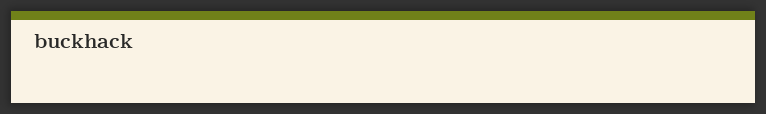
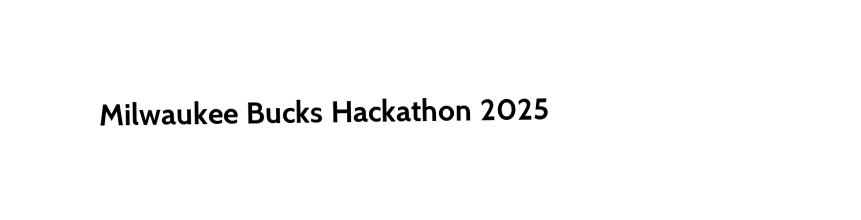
[34,34,133,48] buckhack -> [98,97,551,126] Milwaukee Bucks Hackathon 2025

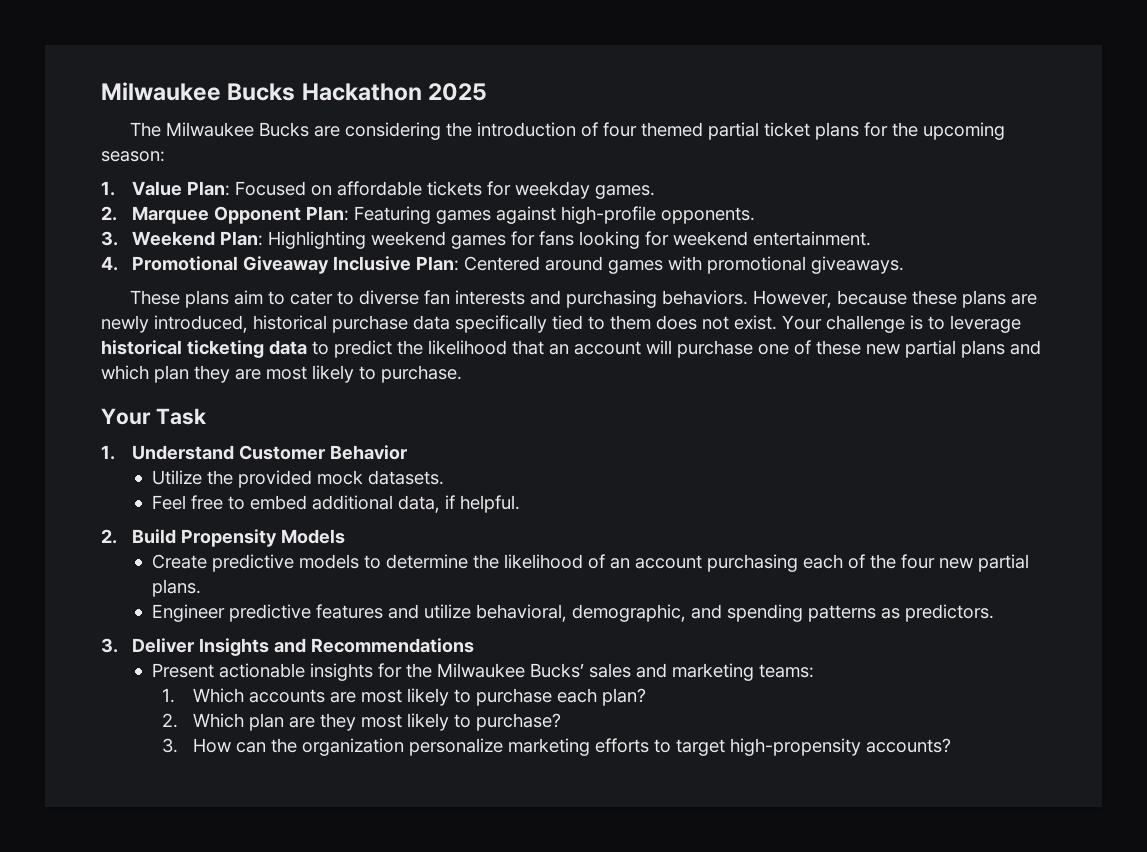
(551, 109) none -> [129,122,1005,140] [101,151,165,162] [101,181,655,199] [101,206,755,224] [101,231,871,249] [101,256,904,274] [129,290,1037,308] [101,315,1021,333] [101,340,1041,358] [101,365,462,383] [101,408,206,425] [101,445,407,460] [151,470,444,488] [151,495,520,513] [101,529,345,547] [151,554,1029,572] [151,579,201,597] [151,604,994,622] [101,638,474,656] [151,663,814,681] [161,688,646,706] [161,713,561,731] [161,738,951,756] // The Milwaukee Bucks are considering the introduction of four themed partial ticket plans for the upcoming season: // 1. Value Plan: Focused on affordable tickets for weekday games. // 2. Marquee Opponent Plan: Featuring games against high-profile opponents. // 3. Weekend Plan: Highlighting weekend games for fans looking for weekend entertainment. // 4. Promotional Giveaway Inclusive Plan: Centered around games with promotional giveaways. // These plans aim to cater to diverse fan interests and purchasing behaviors. However, because these plans are newly introduced, historical purchase data specifically tied to them does not exist. Your challenge is to leverage historical ticketing data to predict the likelihood that an account will purchase one of these new partial plans and which plan they are most likely to purchase. // Your Task // 1. Understand Customer Behavior // Utilize the provided mock datasets. // Feel free to embed additional data, if helpful. // 2. Build Propensity Models // Create predictive models to determine the likelihood of an account purchasing each of the four new partial plans. // Engineer predictive features and utilize behavioral, demographic, and spending patterns as predictors. // 3. Deliver Insights and Recommendations // Present actionable insights for the Milwaukee Bucks’ sales and marketing teams: // 1. Which accounts are most likely to purchase each plan? // 2. Which plan are they most likely to purchase? // 3. How can the organization personalize marketing efforts to target high-propensity accounts?

